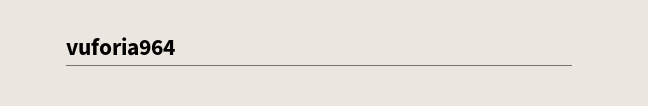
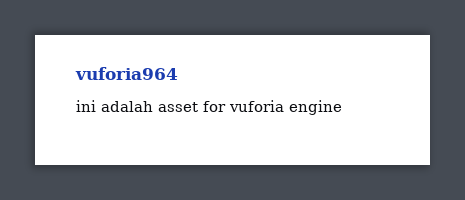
(175, 46) none -> [76,100,342,115] // ini adalah asset for vuforia engine

